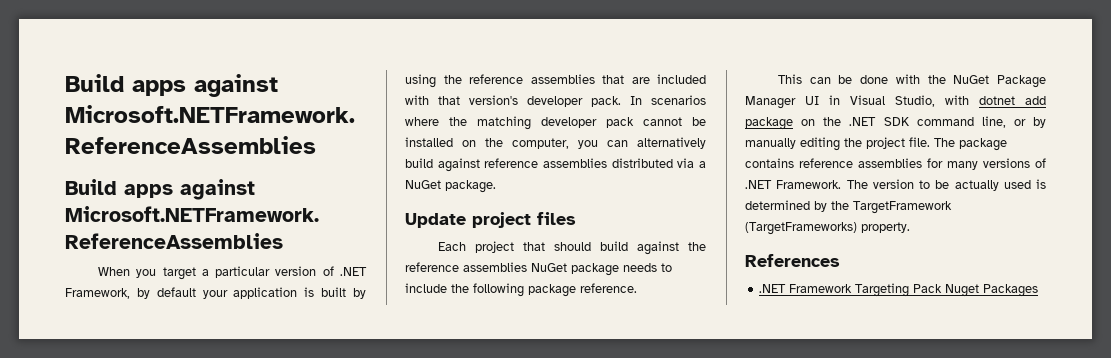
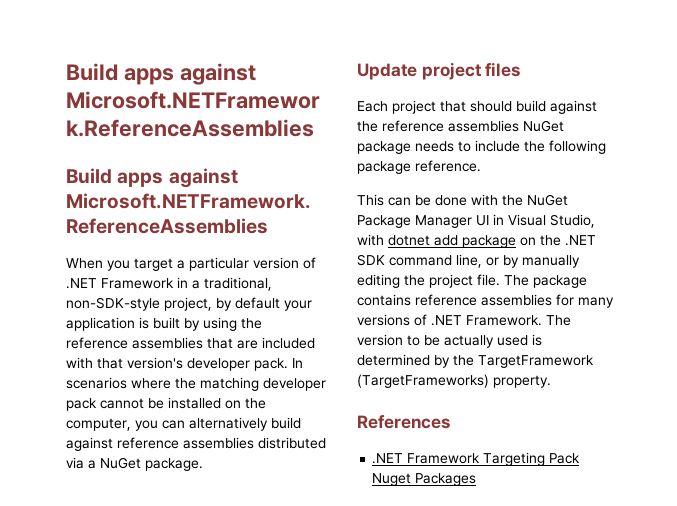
[65,288,130,299] Framework, -> [101,277,272,291] [66,297,212,311] Framework in a traditional, non-SDK-style project,

